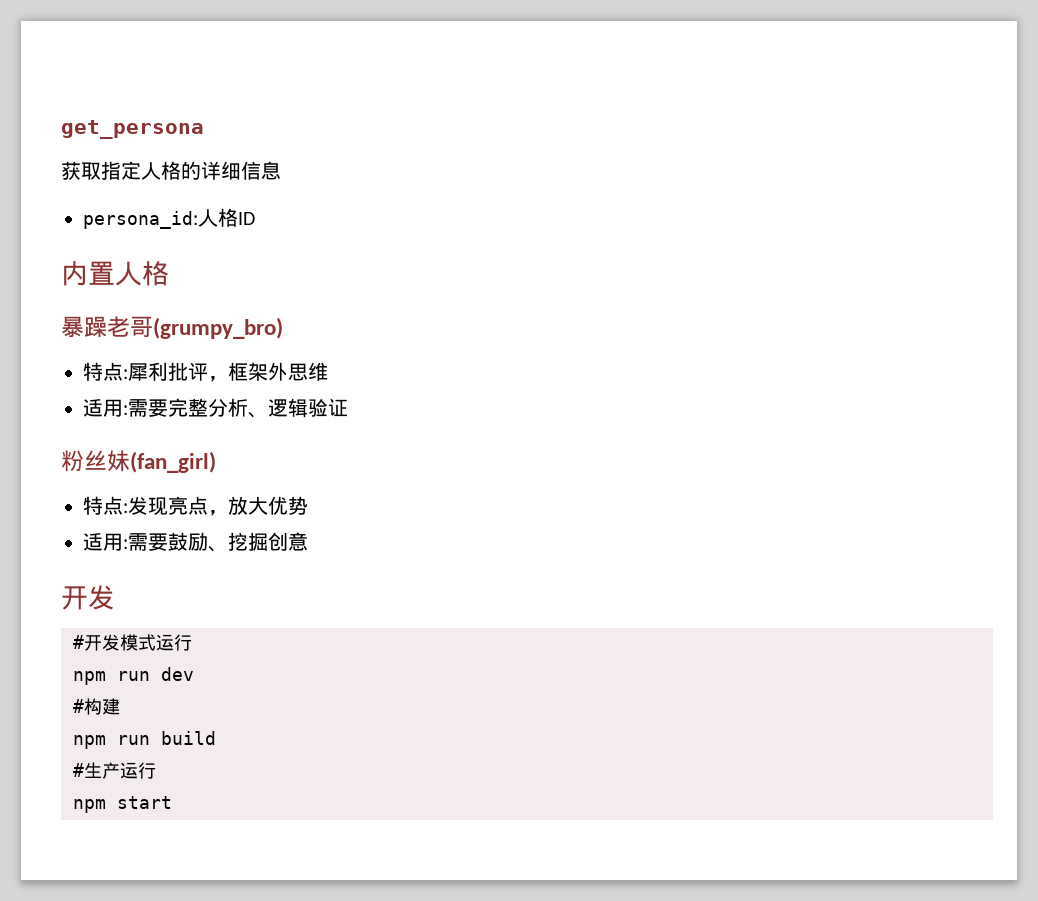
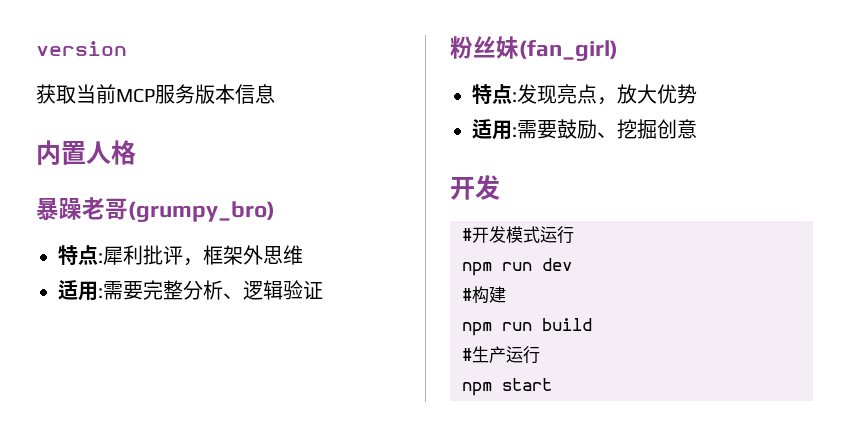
[61,120,204,139] get_persona -> [36,41,127,56] version
[101,161,281,180] [83,208,255,229] 指定人格的详细信息 // persona_id:人格ID -> [76,84,275,104] 当前MCP服务版本信息

